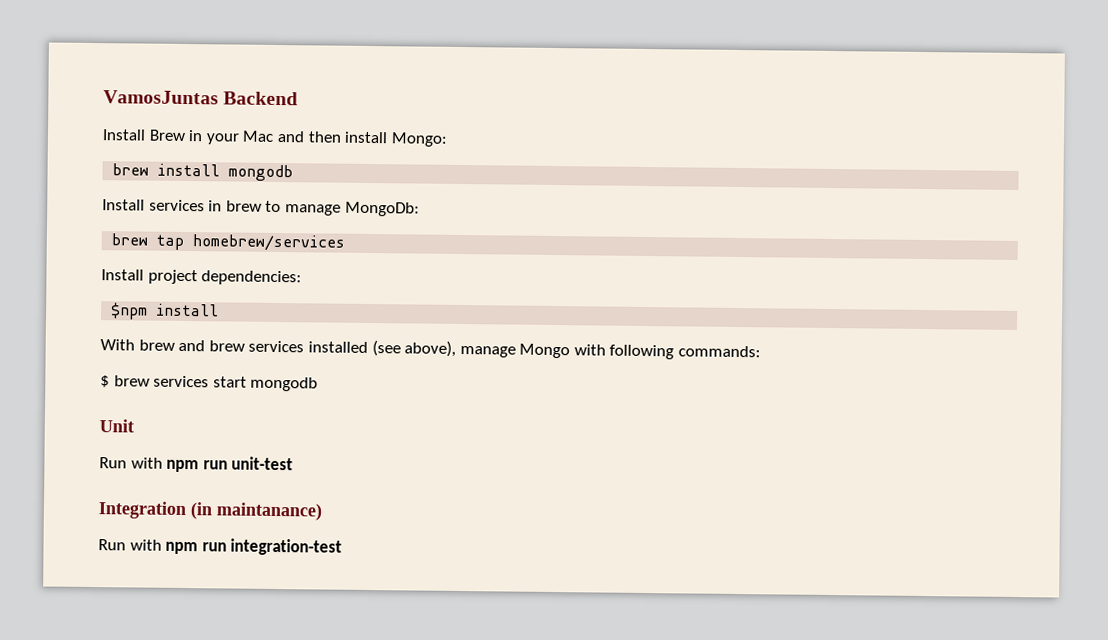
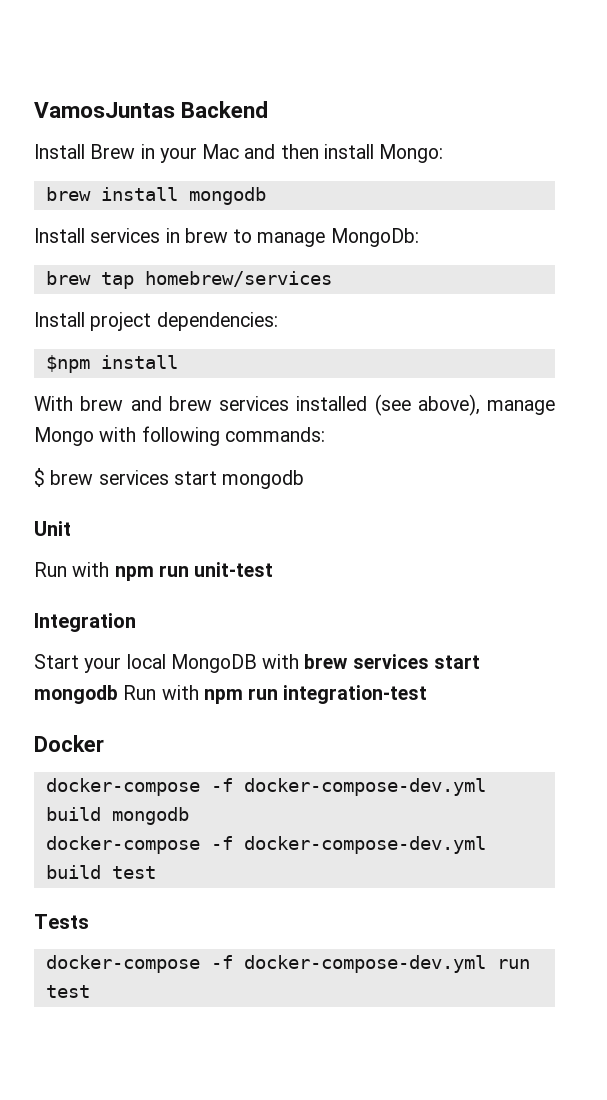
[190,502,323,521] (in maintanance) // -> [34,654,480,673] [34,685,118,704] // Start your local MongoDB with brew services start mongodb
(343, 547) none -> [34,735,104,752] [45,778,486,796] [45,807,189,825] [45,836,486,854] [45,865,156,879] [34,914,89,929] [45,955,530,973] [45,985,90,998] // Docker // docker-compose -f docker-compose-dev.yml build mongodb // docker-compose -f docker-compose-dev.yml build test // Tests // docker-compose -f docker-compose-dev.yml run test

